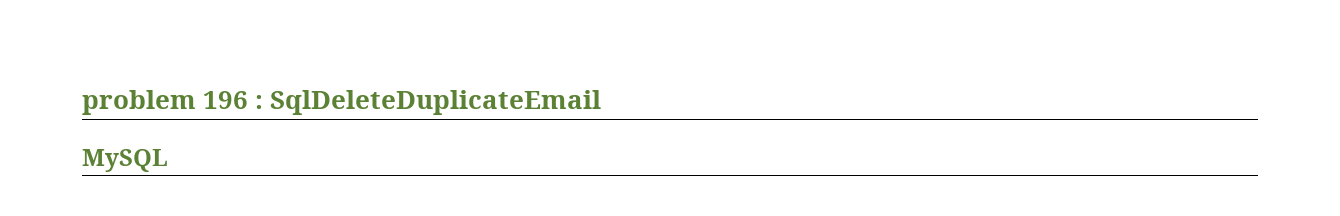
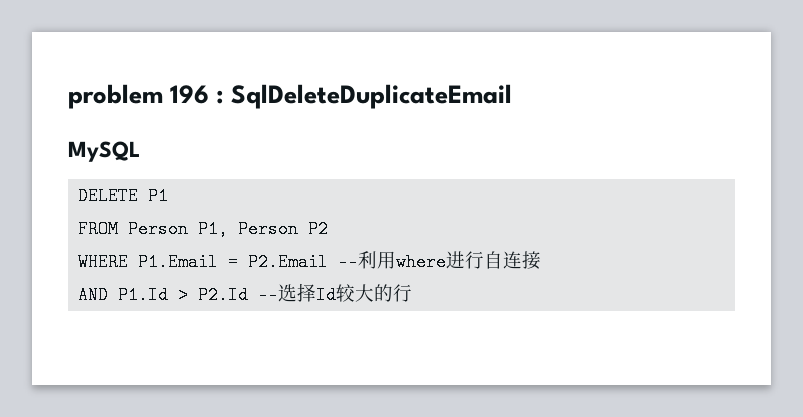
(168, 160) none -> [78,187,169,205] [78,220,329,238] [78,251,542,271] [78,283,413,304] // DELETE P1 // FROM Person P1, Person P2 // WHERE P1.Email = P2.Email --利用where进行自连接 // AND P1.Id > P2.Id --选择Id较大的行

